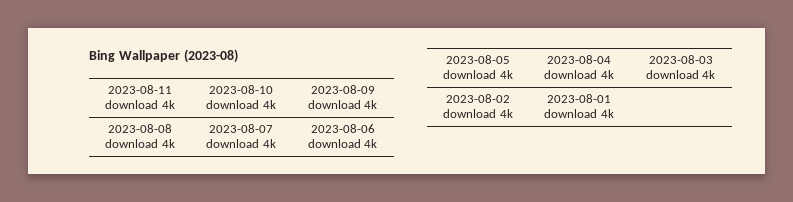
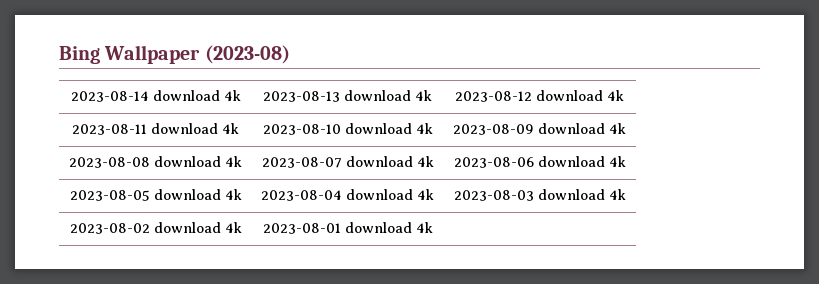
(238, 56) none -> [70,90,241,102] [263,90,432,102] [455,90,624,102] // 2023-08-14 download 4k | 2023-08-13 download 4k | 2023-08-12 download 4k

